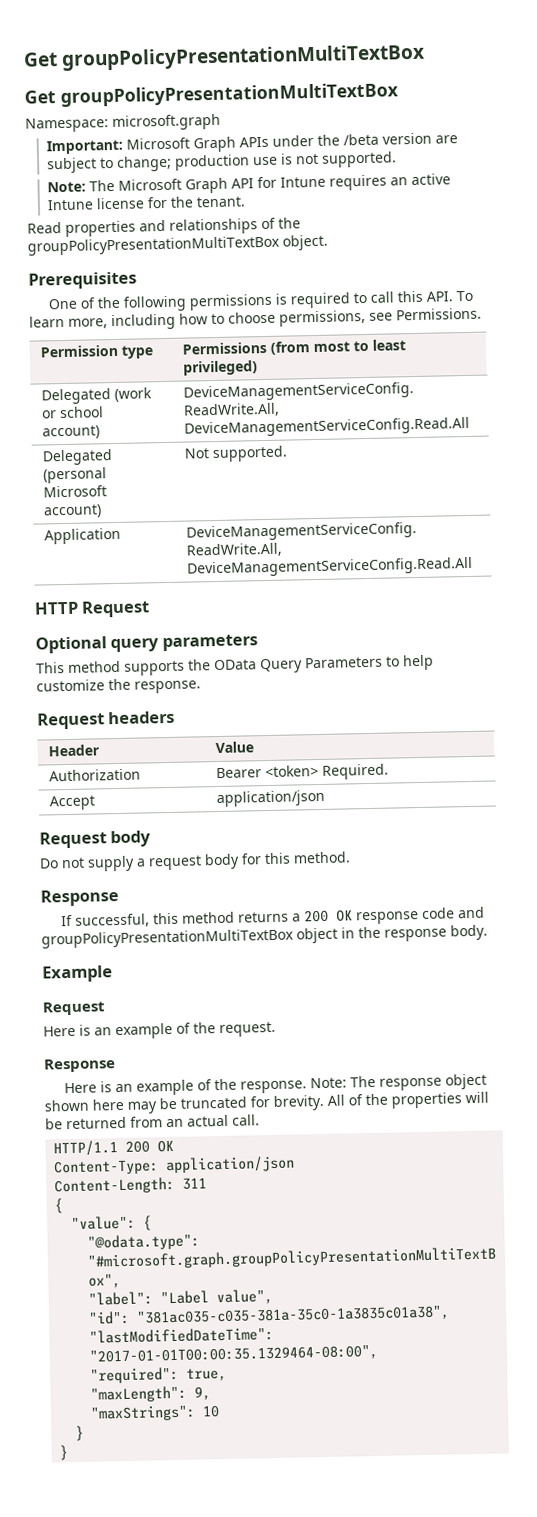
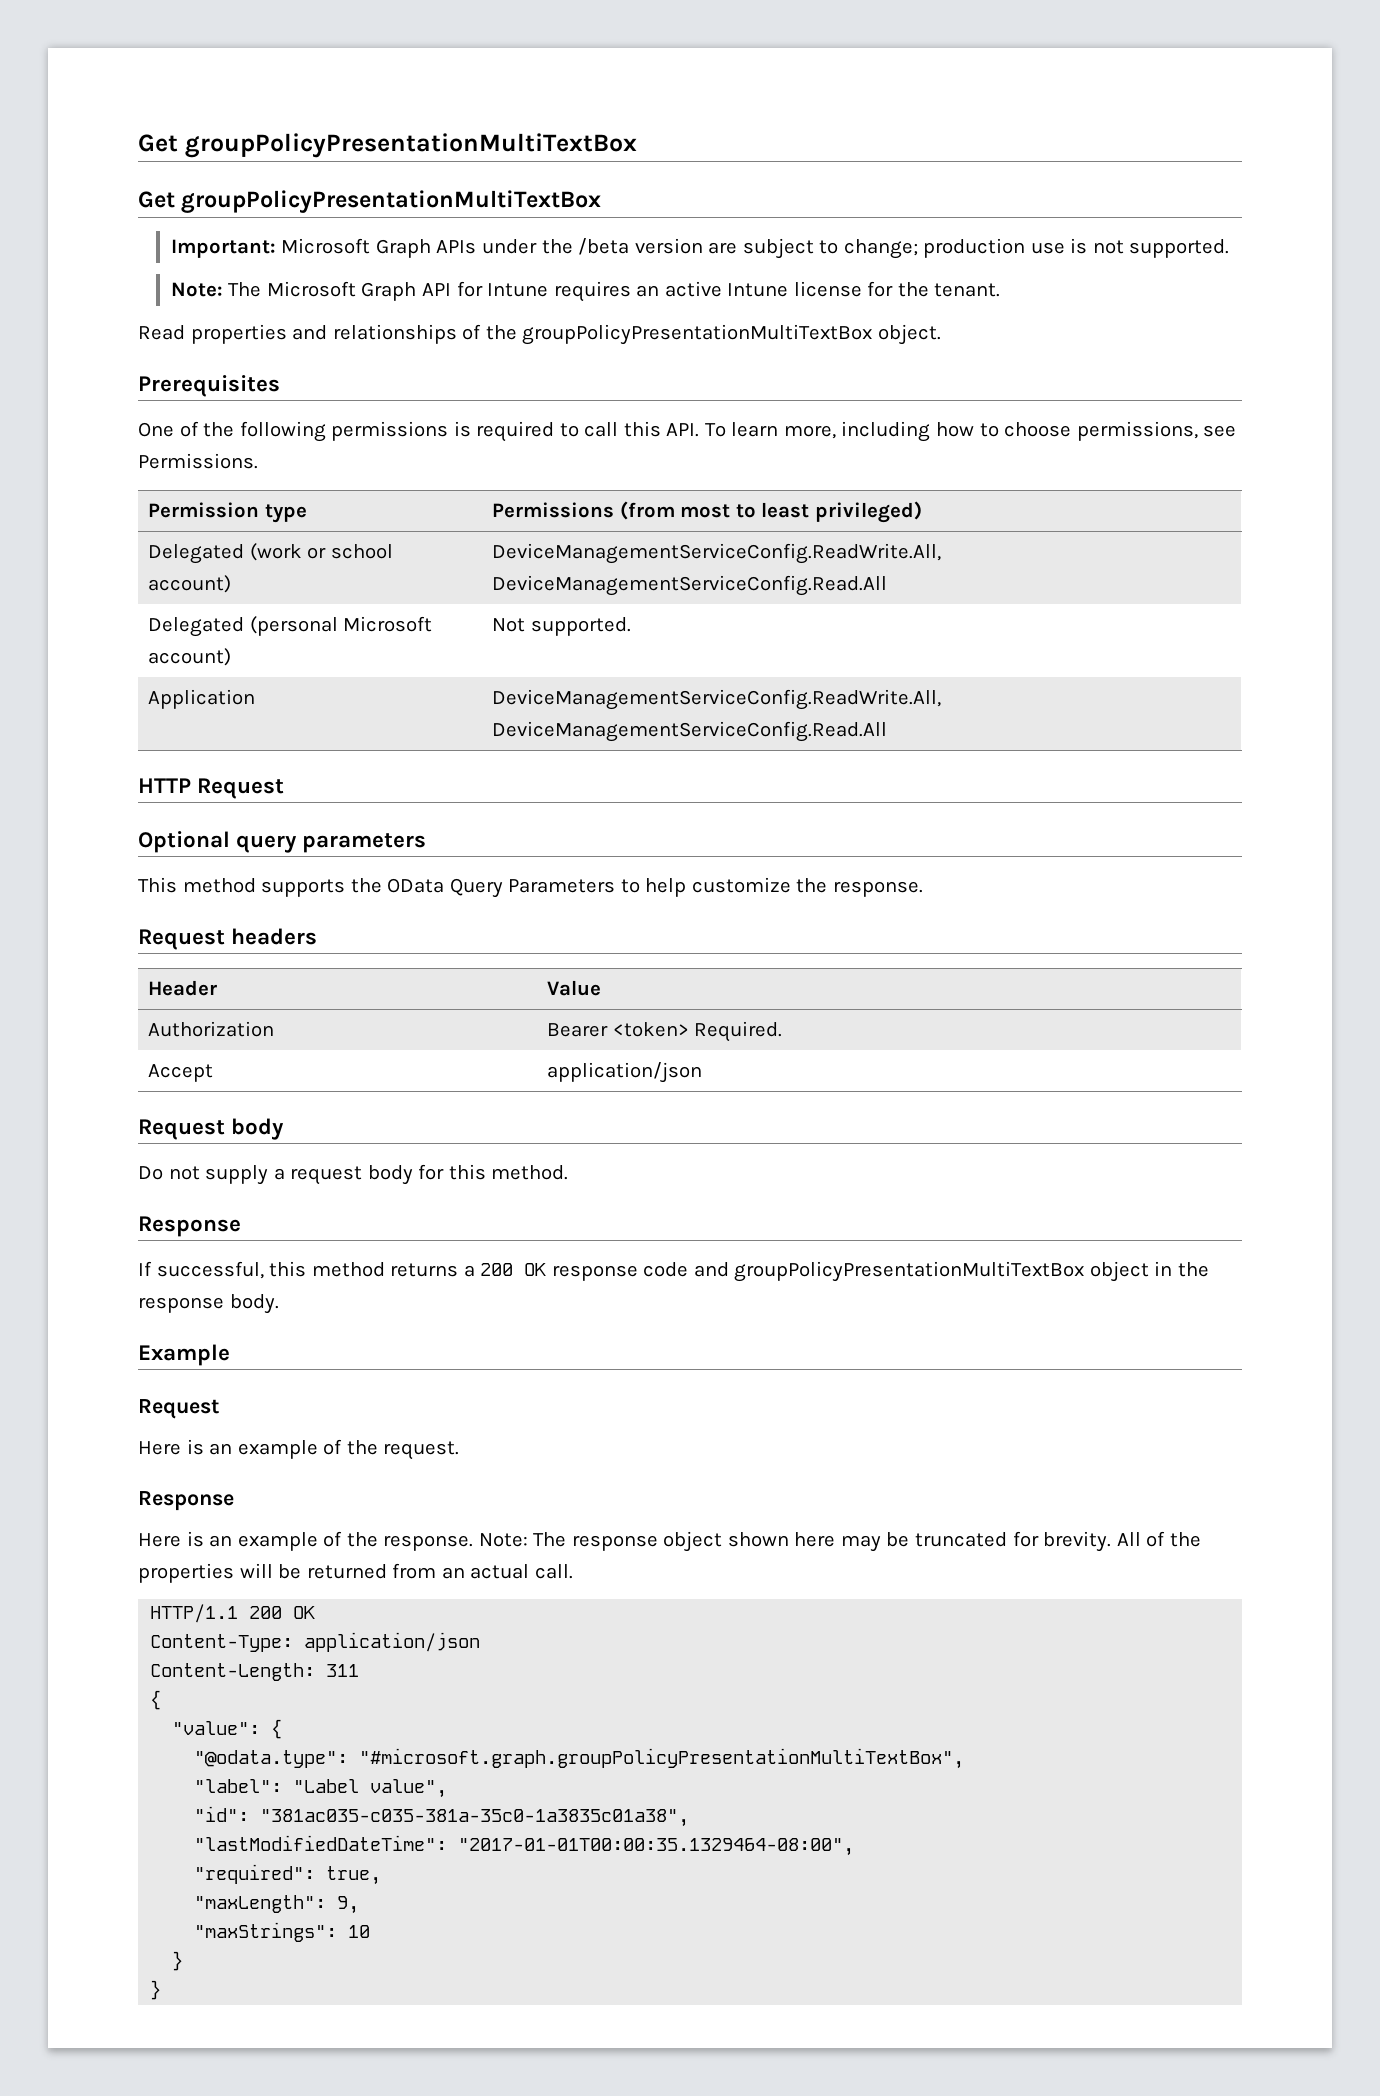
[25,113,221,133] // Namespace: microsoft.graph -> (602, 201) none

